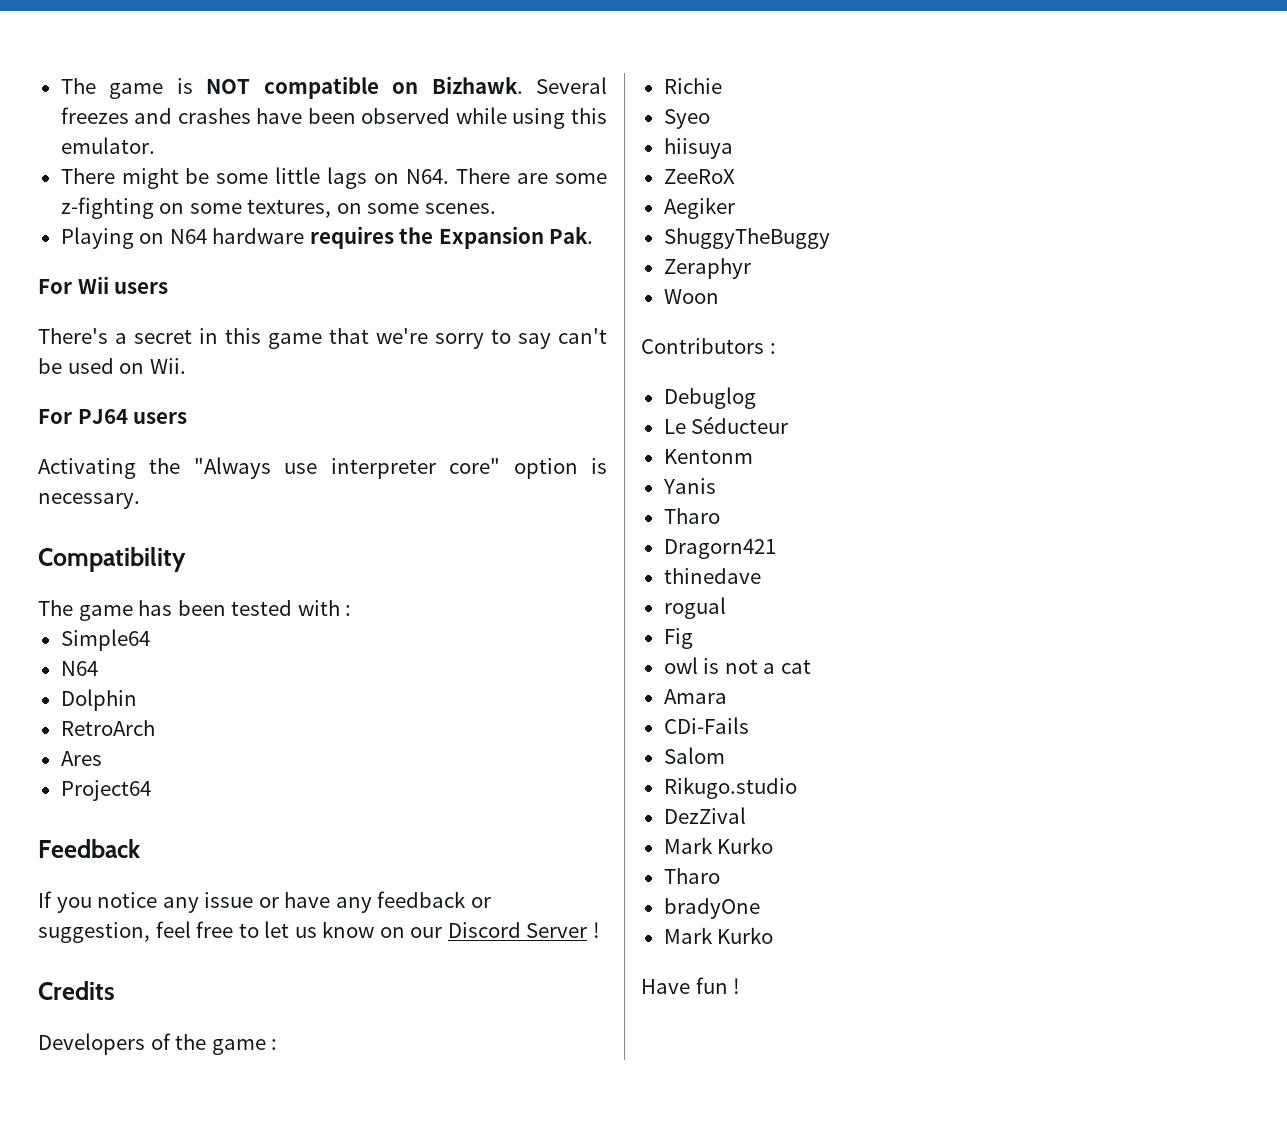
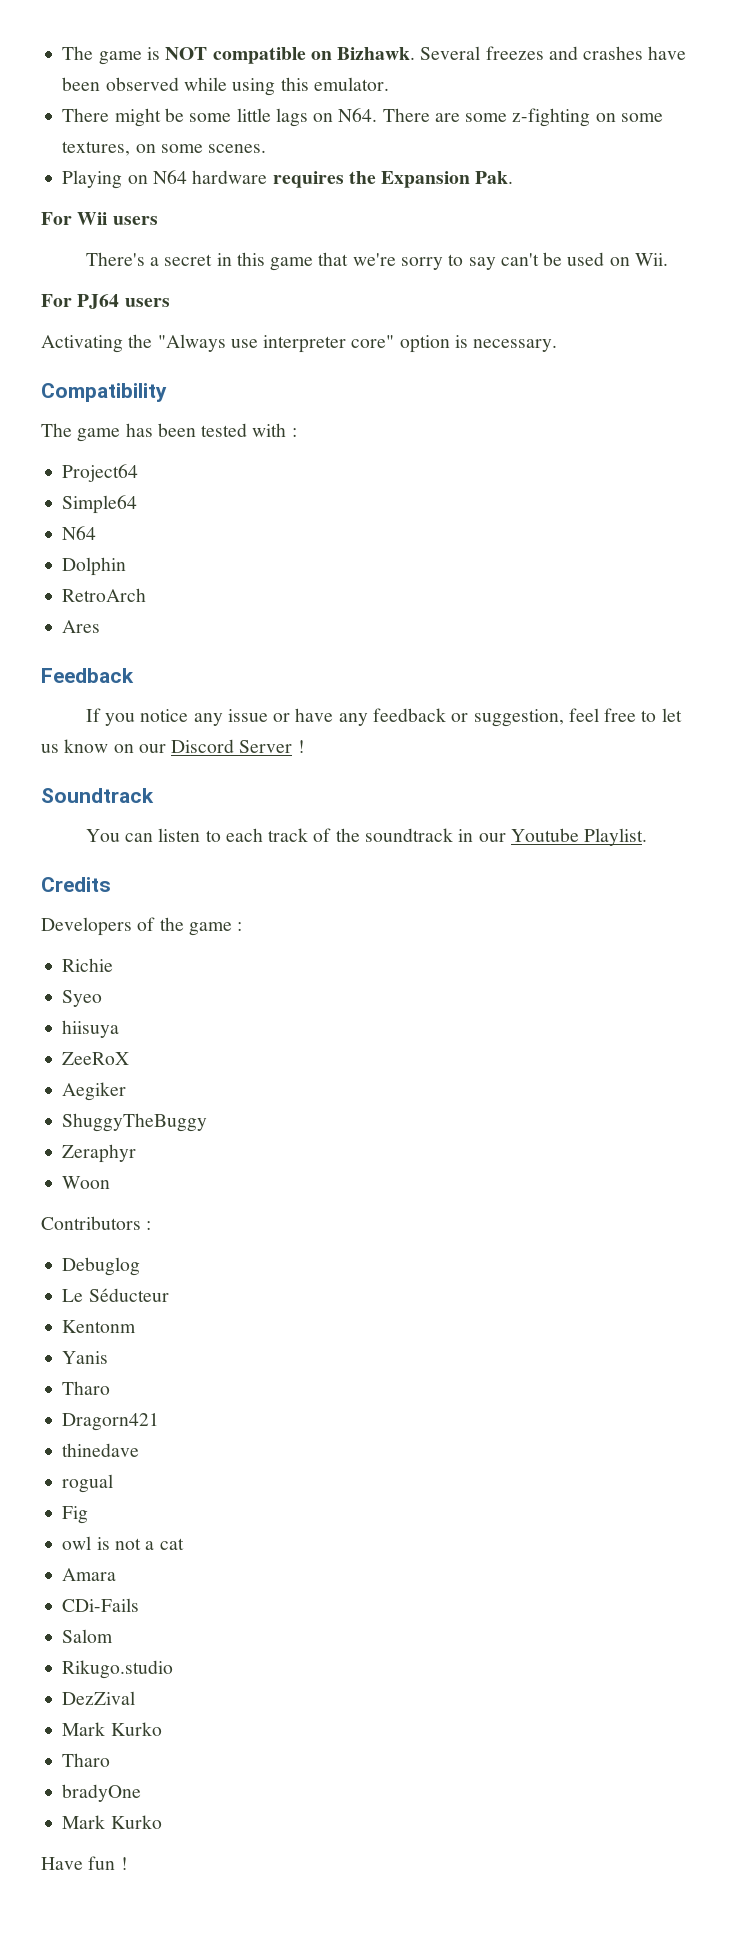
(352, 610) none -> [62,464,139,482] // Project64
[60,780,151,801] // Project64 -> (101, 626) none
(600, 930) none -> [41,788,154,803] [85,828,648,846] // Soundtrack // You can listen to each track of the soundtrack in our Youtube Playlist.

